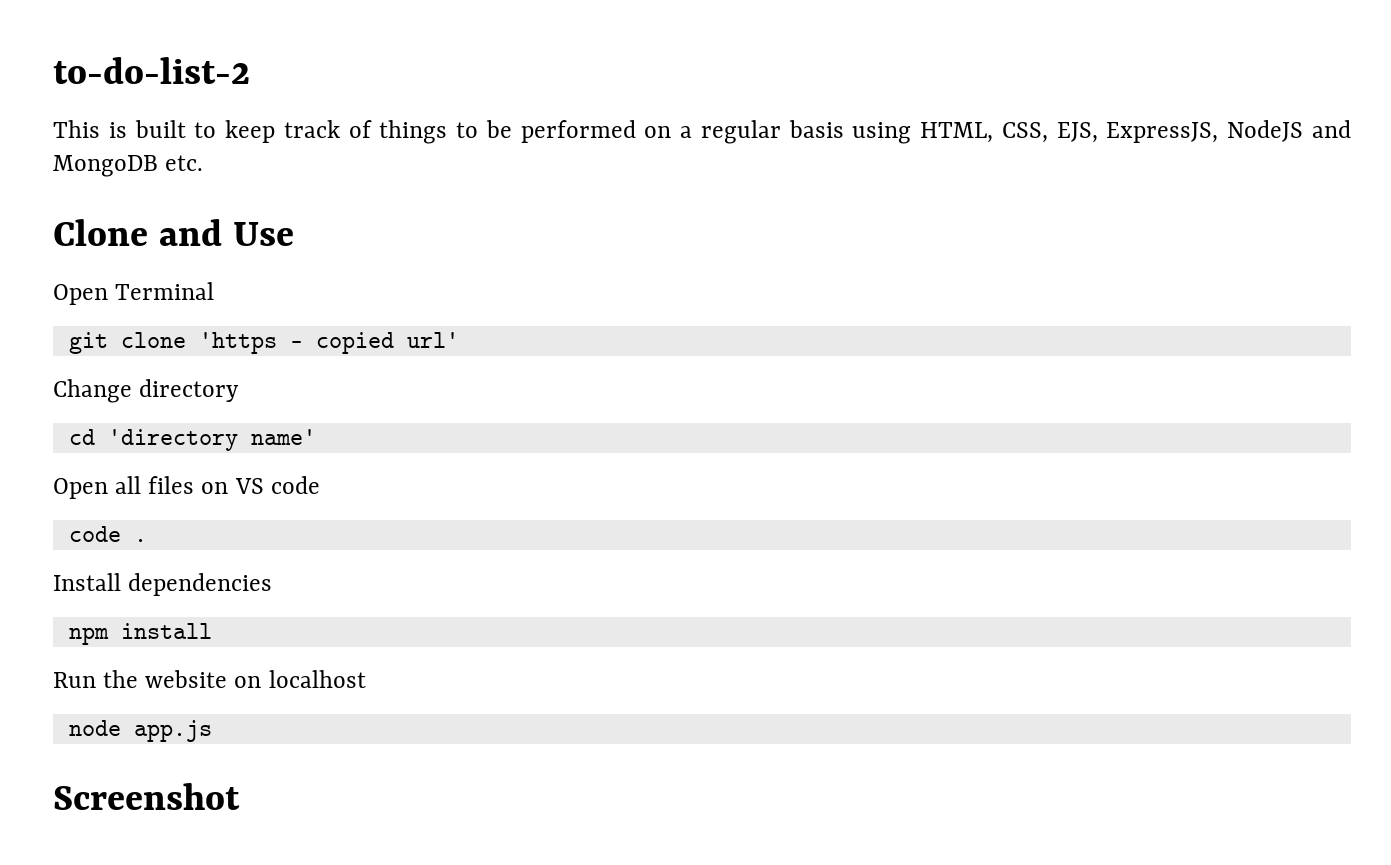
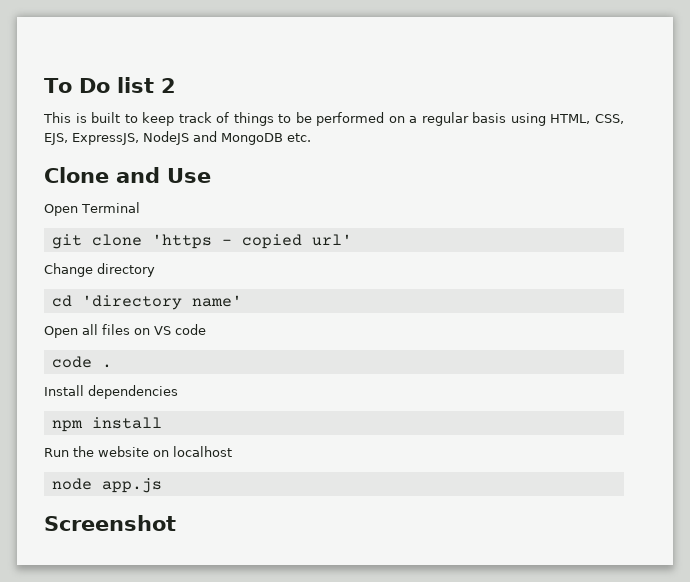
[53,57,250,84] to-do-list-2 -> [44,77,176,93] To Do list 2

